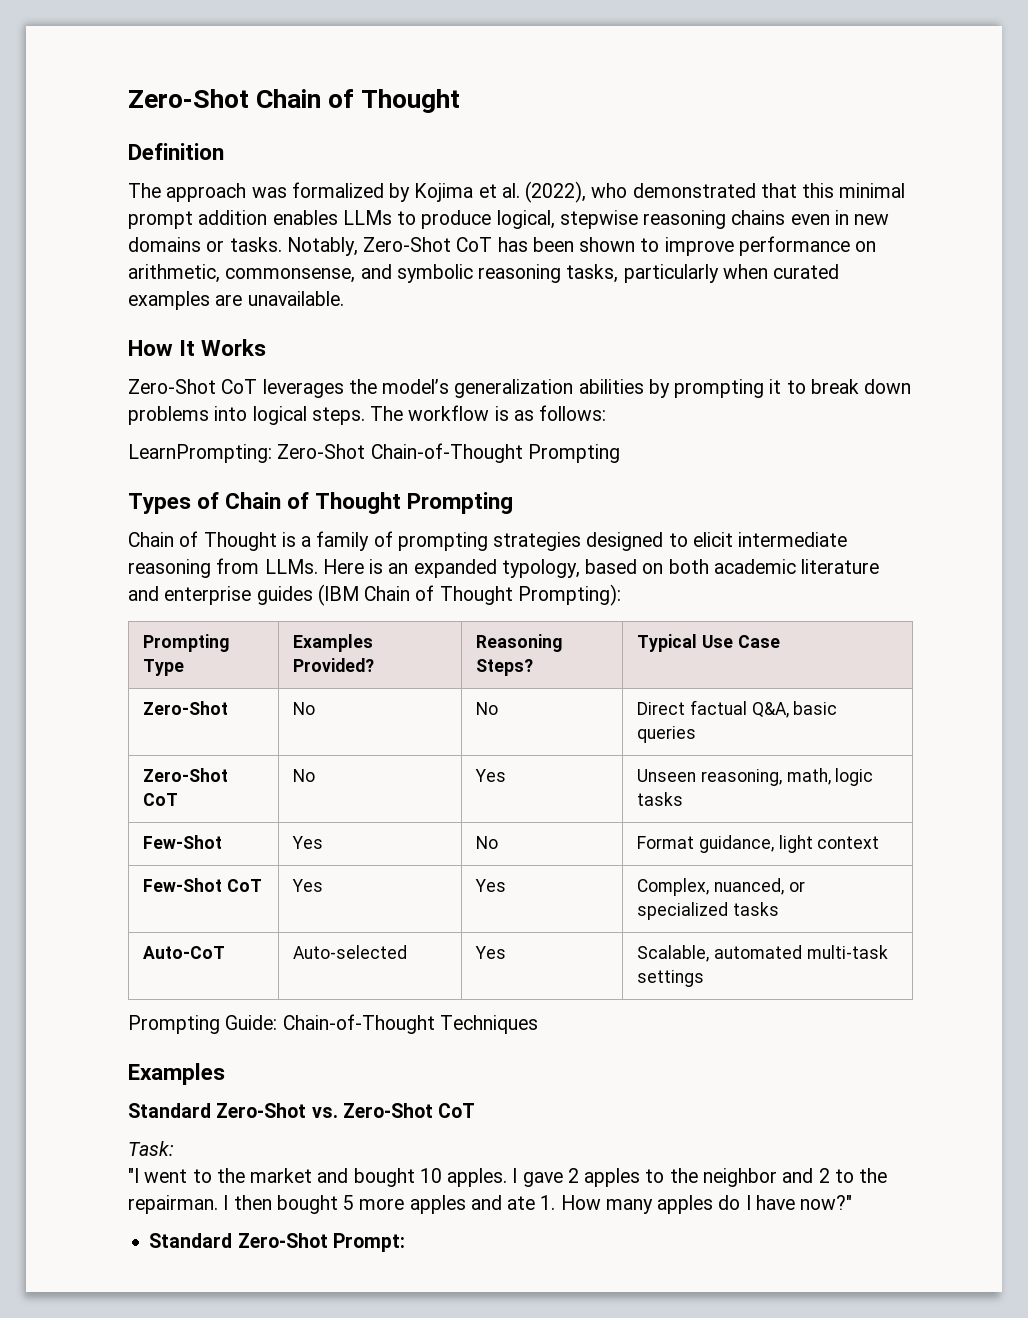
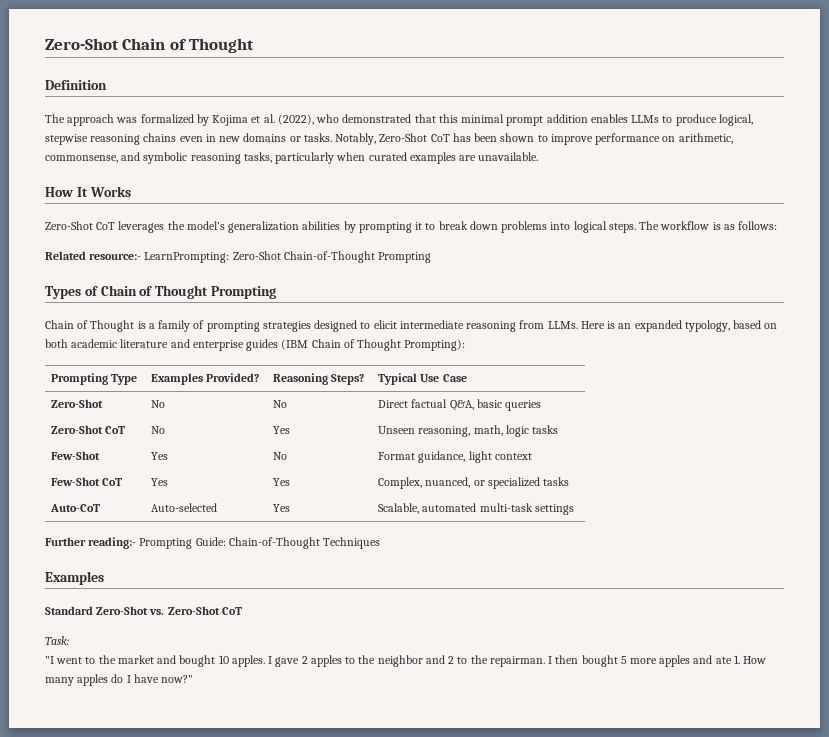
(607, 413) none -> [45,251,142,260] Related resource:-
(705, 978) none -> [45,537,137,549] Further reading:-
[149,1233,405,1252] // Standard Zero-Shot Prompt: -> (194, 679) none

